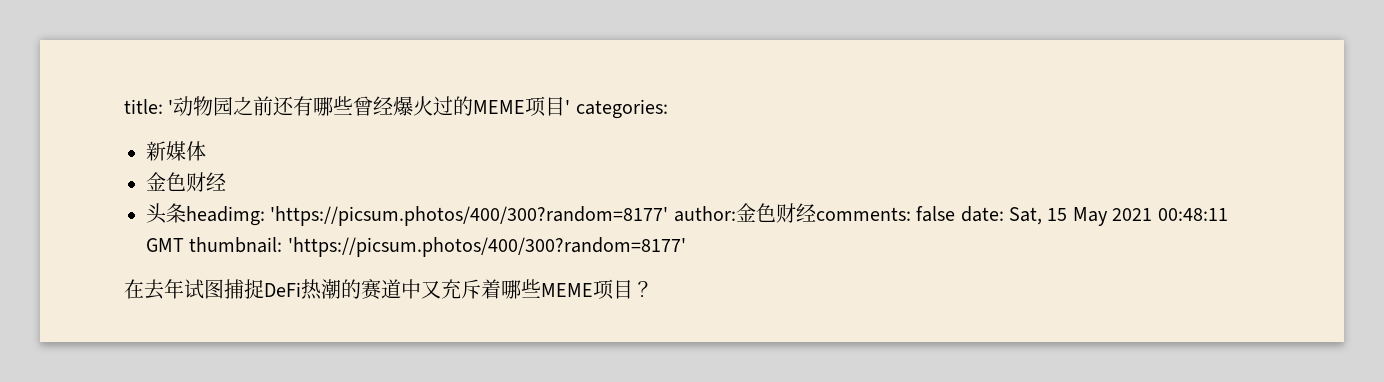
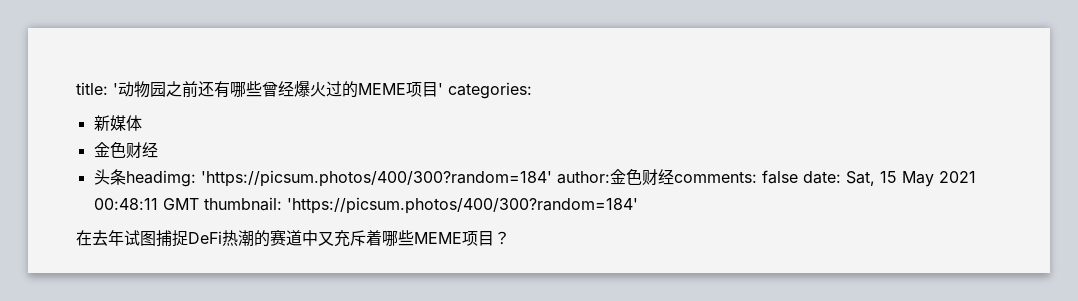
[270,206,669,226] 'https://picsum.photos/400/300?random=8177' -> [200,170,552,187] 'https://picsum.photos/400/300?random=184'
[287,237,686,257] 'https://picsum.photos/400/300?random=8177' -> [286,197,638,214] 'https://picsum.photos/400/300?random=184'

